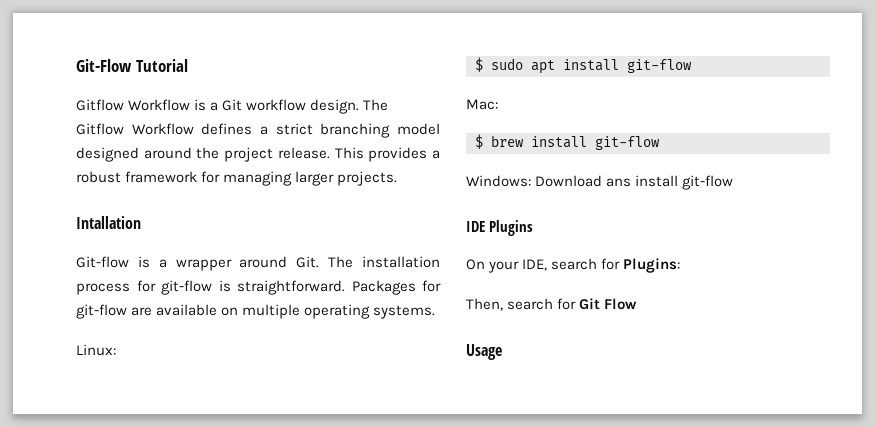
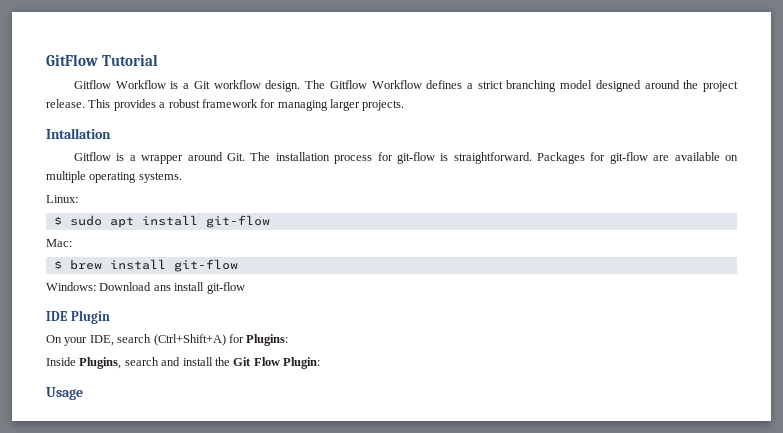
[76,59,132,72] Git-Flow -> [46,54,98,66] GitFlow
[76,256,129,268] Git-flow -> [74,152,112,161] Gitflow
[489,220,533,236] Plugins -> [70,310,110,324] Plugin
(598, 264) none -> [153,334,226,346] (Ctrl+Shift+A)
[466,298,577,311] Then, search for -> [46,357,230,369] Inside Plugins, search and install the
(638, 304) none -> [283,357,320,369] Plugin:

